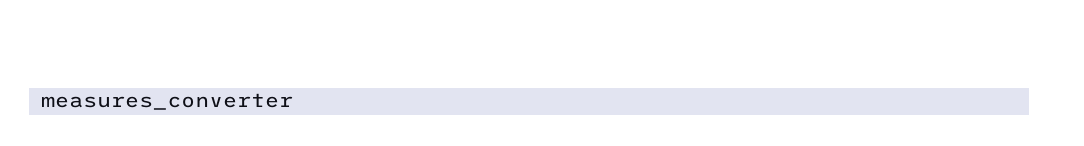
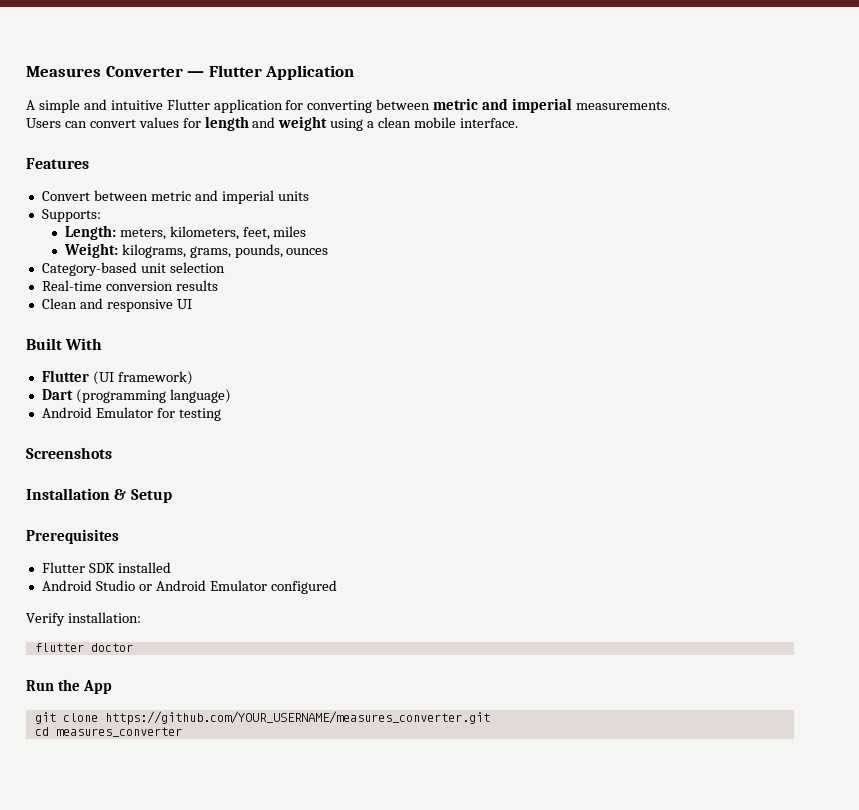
(41, 101) none -> [26,65,355,80] [26,98,670,113] [26,116,518,131] [26,158,89,169] [41,190,309,204] [41,209,101,222] [64,225,307,240] [63,243,329,258] [41,262,225,276] [41,280,218,291] [41,298,192,312] [26,338,103,350] [41,370,193,385] [41,389,231,403] [41,407,221,421] [26,447,112,459] [26,488,172,503] [26,529,119,544] [41,562,171,573] [41,580,337,594] [26,612,141,626] [34,643,133,652] [26,679,113,694] [34,711,490,725] [34,727,49,736] Measures Converter — Flutter Application // A simple and intuitive Flutter application for converting between metric and imperial measurements. // Users can convert values for length and weight using a clean mobile interface. // Features // Convert between metric and imperial units // Supports: // Length: meters, kilometers, feet, miles // Weight: kilograms, grams, pounds, ounces // Category-based unit selection // Real-time conversion results // Clean and responsive UI // Built With // Flutter (UI framework) // Dart (programming language) // Android Emulator for testing // Screenshots // Installation & Setup // Prerequisites // Flutter SDK installed // Android Studio or Android Emulator configured // Verify installation: // flutter doctor // Run the App // git clone https://github.com/YOUR_USERNAME/measures_converter.git // cd

